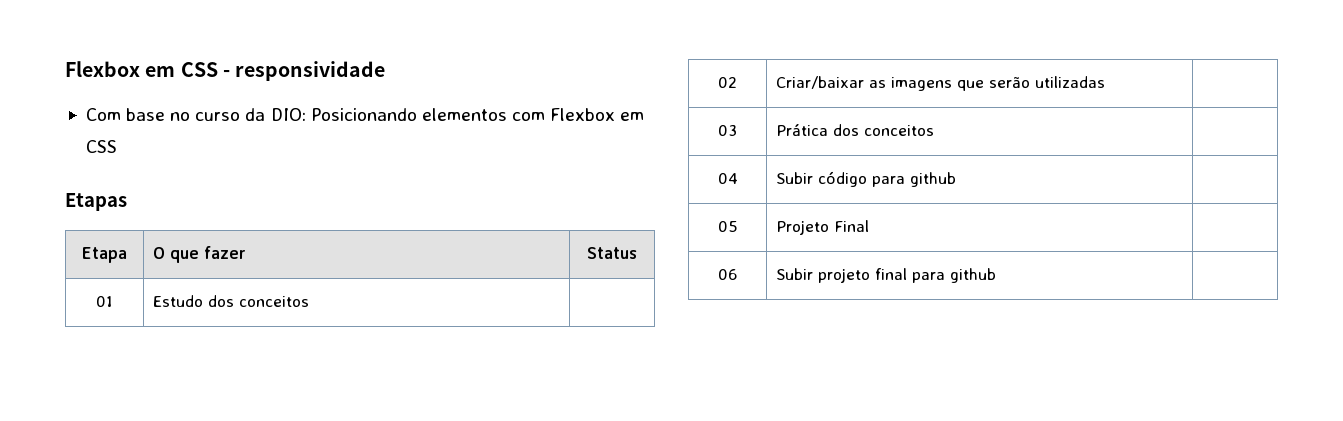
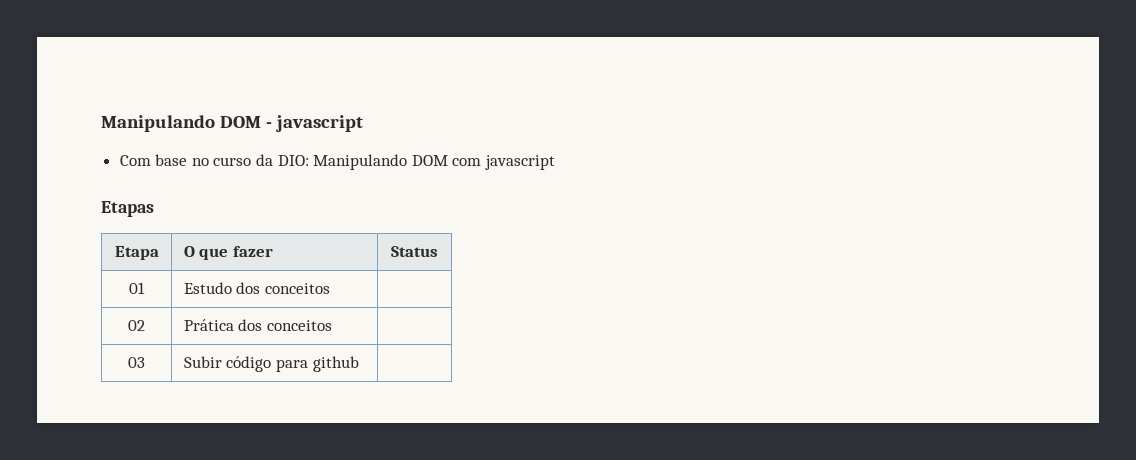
[65,61,386,81] Flexbox em CSS - responsividade -> [101,115,363,132] Manipulando DOM - javascript
[310,108,645,121] [85,140,117,153] Posicionando elementos com Flexbox em CSS -> [313,154,556,170] Manipulando DOM com javascript
[775,76,1105,91] [718,125,737,136] | Criar/baixar as imagens que serão utilizadas | // 03 -> (145, 325) none
[717,173,738,184] 04 -> [128,357,145,368] 03
[717,221,738,232] [775,220,869,235] [718,269,737,280] [775,268,996,283] // 05 | Projeto Final | // 06 | Subir projeto final para github | -> (359, 364) none

